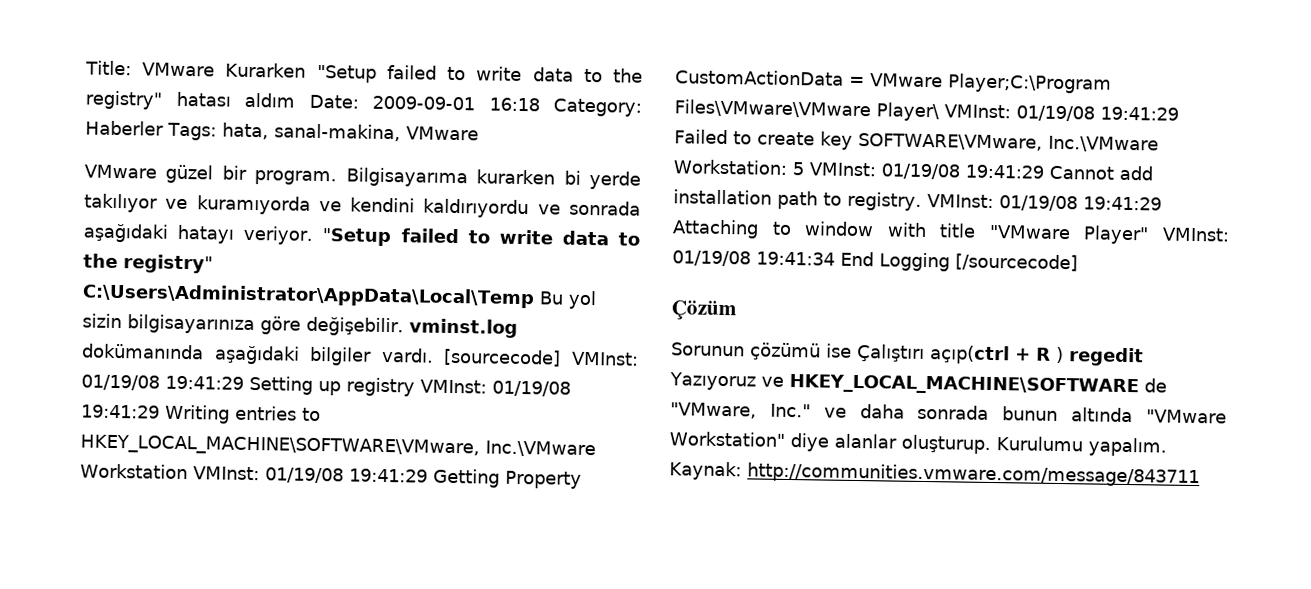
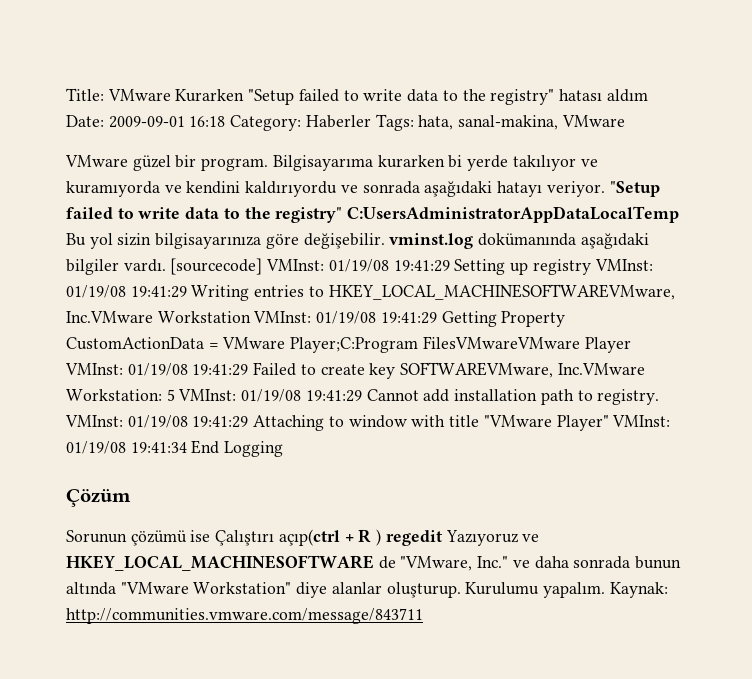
[82,283,535,309] C:\Users\Administrator\AppData\Local\Temp -> [347,206,680,223] C:UsersAdministratorAppDataLocalTemp
[80,434,596,458] HKEY_LOCAL_MACHINE\SOFTWARE\VMware, Inc.\VMware -> [328,284,675,300] [66,311,153,323] HKEY_LOCAL_MACHINESOFTWAREVMware, Inc.VMware
[948,73,1112,94] [674,99,940,122] Player;C:\Program Files\VMware\VMware Player\ -> [290,336,631,353] Player;C:Program FilesVMwareVMware Player
[857,132,1159,153] SOFTWARE\VMware, Inc.\VMware -> [400,362,645,378] SOFTWAREVMware, Inc.VMware
[955,253,1078,272] [/sourcecode] -> (284, 449) none
[788,373,1139,397] HKEY_LOCAL_MACHINE\SOFTWARE -> [66,555,374,571] HKEY_LOCAL_MACHINESOFTWARE

